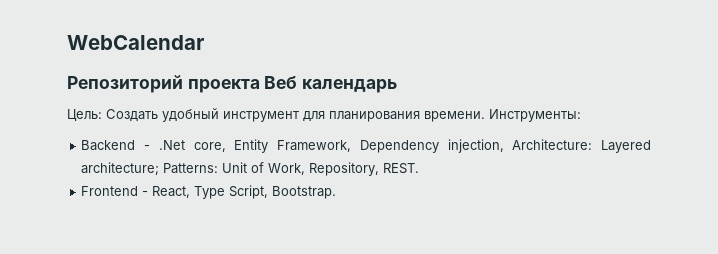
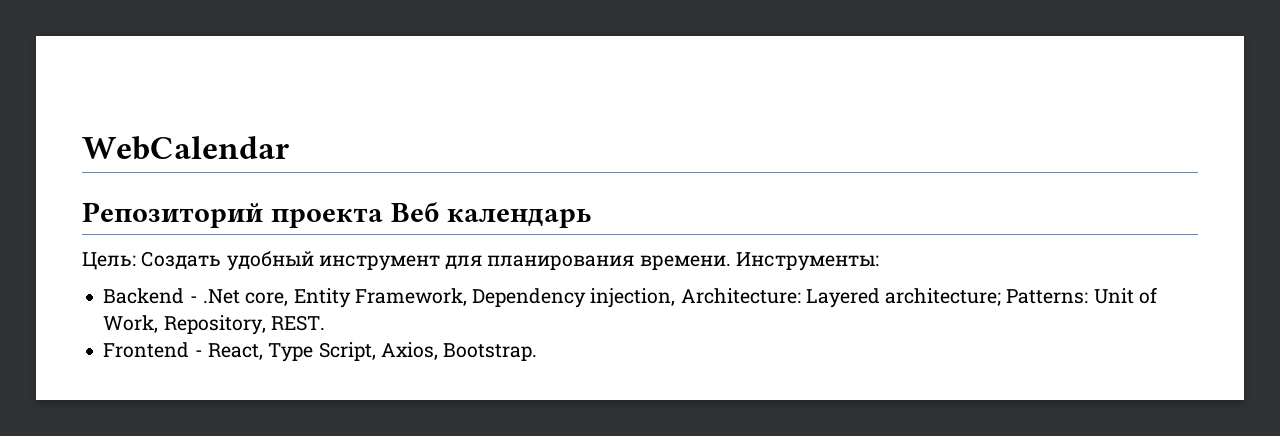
(269, 192) none -> [380,342,438,360] Axios,

